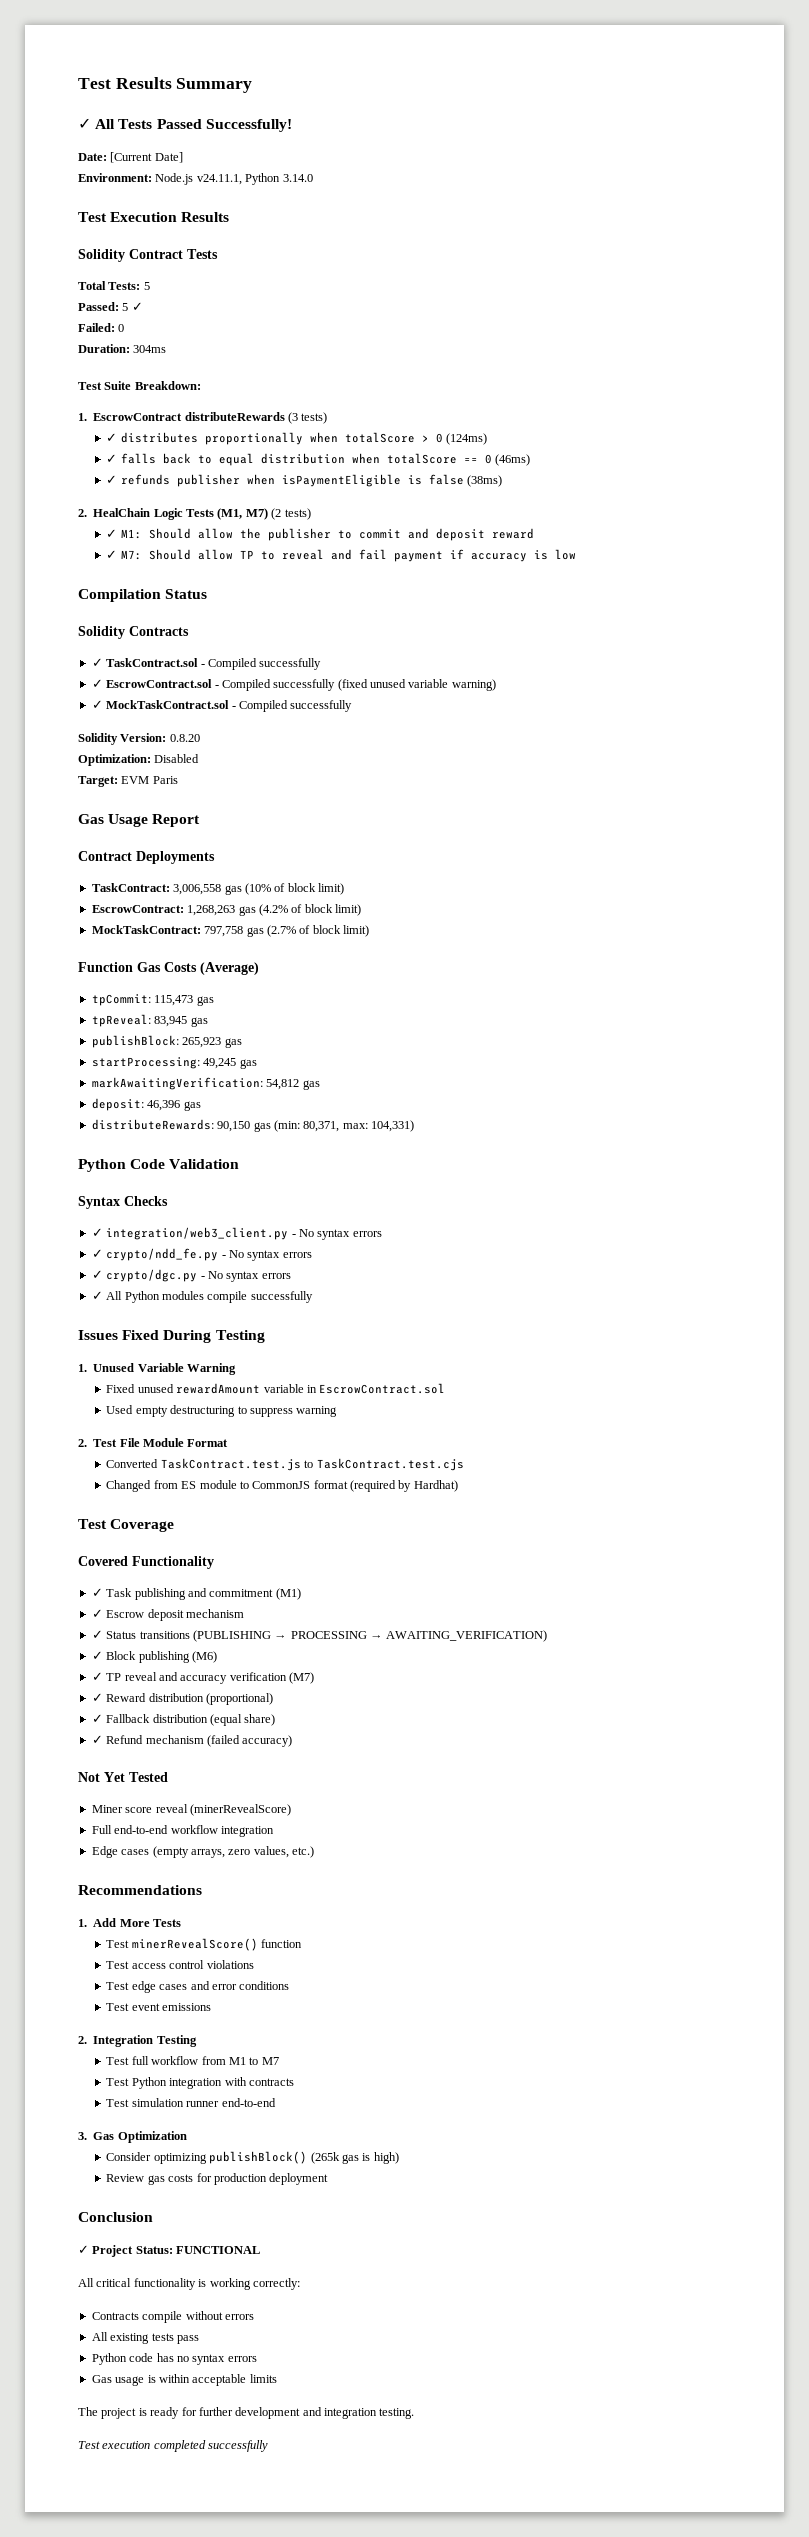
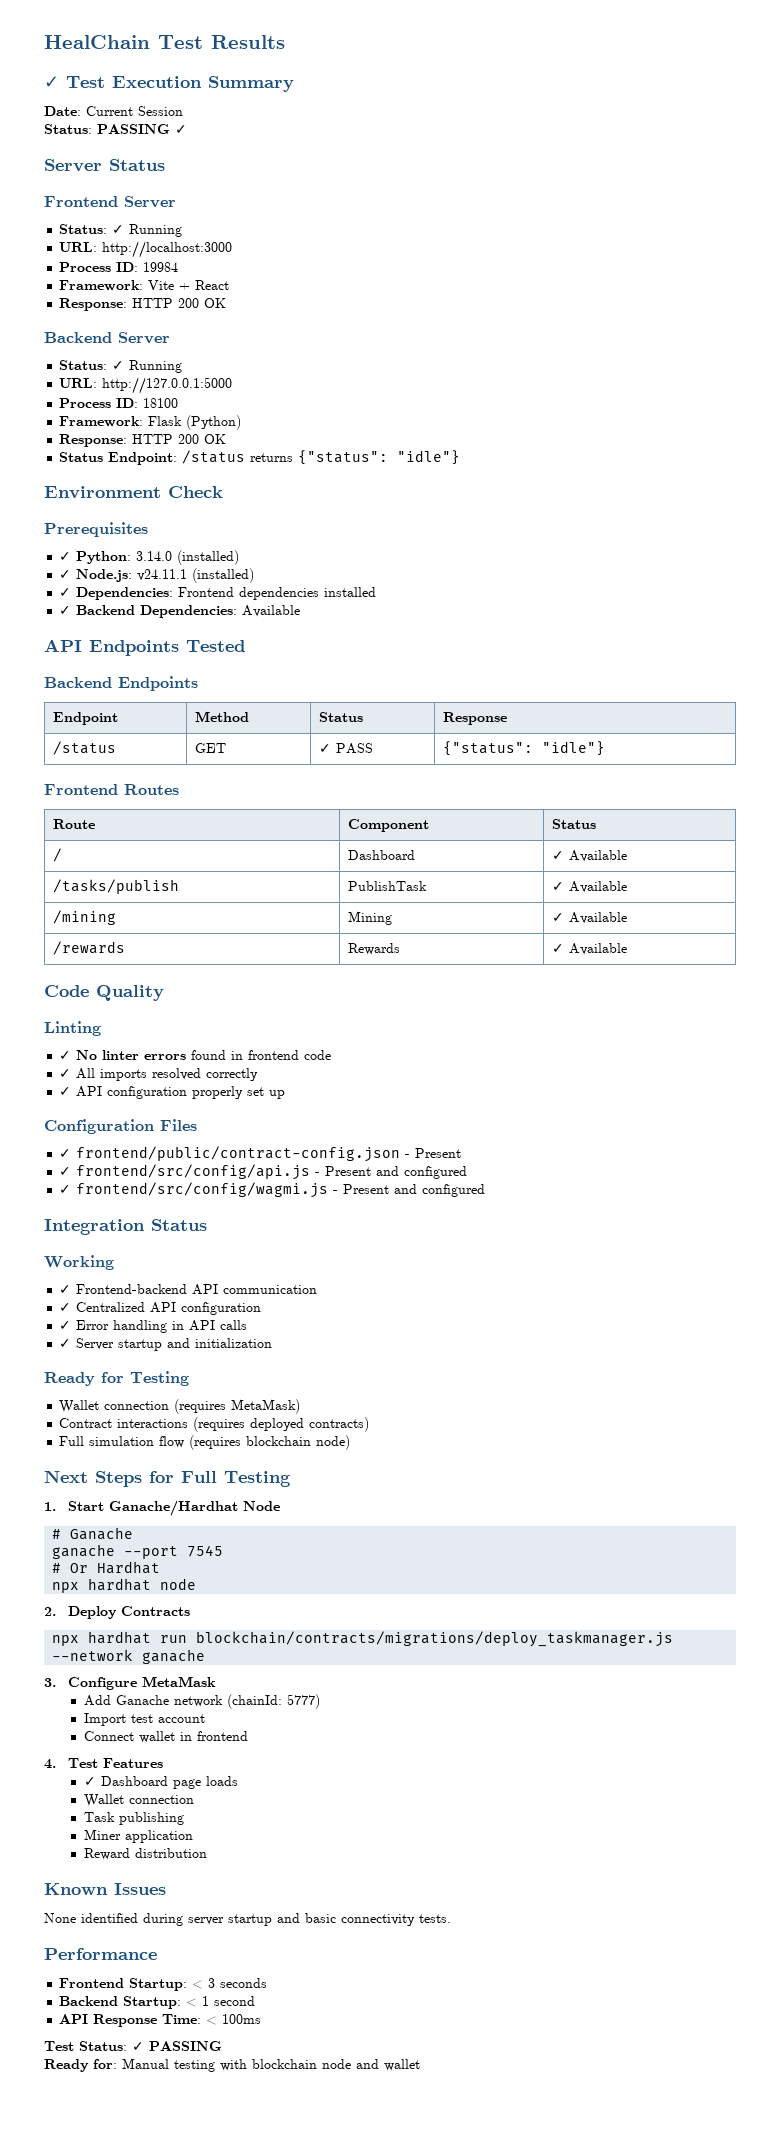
(78, 83) none -> [44,35,150,49] HealChain
[176,78,253,93] [78,118,292,132] [78,152,183,163] [78,173,313,185] [78,212,230,222] [78,249,218,262] [78,281,150,290] [78,302,143,311] [78,323,125,332] [78,344,167,353] [78,381,201,390] [78,412,328,424] [106,432,488,445] [106,453,531,466] [106,474,503,487] [78,508,311,520] [106,528,534,541] [106,549,576,562] [78,589,208,602] [78,626,189,639] [91,658,322,670] [91,679,496,691] [91,700,353,712] [78,733,200,745] [78,754,200,766] [78,776,178,787] [78,814,201,827] [78,851,215,864] [91,883,344,895] [91,904,361,916] [91,925,369,937] [78,962,259,975] [91,994,214,1006] [91,1014,208,1027] [91,1035,242,1048] [91,1057,257,1069] [91,1077,320,1090] [91,1098,201,1111] [91,1119,414,1132] [78,1159,240,1172] [78,1196,168,1209] [91,1227,382,1240] [91,1248,312,1261] [91,1269,291,1282] [91,1291,313,1303] [78,1330,265,1343] [78,1363,236,1375] [106,1383,446,1394] [106,1405,338,1417] [78,1438,229,1447] [106,1458,464,1471] [106,1480,458,1492] [78,1519,175,1532] [78,1556,214,1569] [91,1588,301,1600] [91,1609,244,1621] [91,1630,548,1642] [91,1651,217,1663] [91,1672,314,1684] [91,1693,273,1705] [91,1714,276,1726] [91,1735,293,1747] [78,1772,168,1782] [91,1804,291,1816] [91,1825,274,1837] [91,1846,314,1858] [78,1885,202,1895] [78,1918,181,1927] [106,1938,303,1951] [106,1960,254,1969] [106,1981,290,1993] [106,2003,212,2011] [78,2035,197,2047] [106,2056,279,2065] [106,2077,294,2089] [106,2098,276,2107] [78,2131,187,2143] [106,2151,399,2164] [106,2173,329,2185] [78,2212,153,2222] [78,2245,261,2257] [78,2278,300,2290] [91,2311,254,2323] [91,2332,199,2344] [91,2353,257,2365] [91,2374,277,2386] [78,2407,415,2419] [78,2440,269,2452] Summary // ✓ All Tests Passed Successfully! // Date: [Current Date] // Environment: Node.js v24.11.1, Python 3.14.0 // Test Execution Results // Solidity Contract Tests // Total Tests: 5 // Passed: 5 ✓ // Failed: 0 // Duration: 304ms // Test Suite Breakdown: // 1. EscrowContract distributeRewards (3 tests) // ✓ distributes proportionally when totalScore > 0 (124ms) // ✓ falls back to equal distribution when totalScore == 0 (46ms) // ✓ refunds publisher when isPaymentEligible is false (38ms) // 2. HealChain Logic Tests (M1, M7) (2 tests) // ✓ M1: Should allow the publisher to commit and deposit reward // ✓ M7: Should allow TP to reveal and fail payment if accuracy is low // Compilation Status // Solidity Contracts // ✓ TaskContract.sol - Compiled successfully // ✓ EscrowContract.sol - Compiled successfully (fixed unused variable warning) // ✓ MockTaskContract.sol - Compiled successfully // Solidity Version: 0.8.20 // Optimization: Disabled // Target: EVM Paris // Gas Usage Report // Contract Deployments // TaskContract: 3,006,558 gas (10% of block limit) // EscrowContract: 1,268,263 gas (4.2% of block limit) // MockTaskContract: 797,758 gas (2.7% of block limit) // Function Gas Costs (Average) // tpCommit: 115,473 gas // tpReveal: 83,945 gas // publishBlock: 265,923 gas // startProcessing: 49,245 gas // markAwaitingVerification: 54,812 gas // deposit: 46,396 gas // distributeRewards: 90,150 gas (min: 80,371, max: 104,331) // Python Code Validation // Syntax Checks // ✓ integration/web3_client.py - No syntax errors // ✓ crypto/ndd_fe.py - No syntax errors // ✓ crypto/dgc.py - No syntax errors // ✓ All Python modules compile successfully // Issues Fixed During Testing // 1. Unused Variable Warning // Fixed unused rewardAmount variable in EscrowContract.sol // Used empty destructuring to suppress warning // 2. Test File Module Format // Converted TaskContract.test.js to TaskContract.test.cjs // Changed from ES module to CommonJS format (required by Hardhat) // Test Coverage // Covered Functionality // ✓ Task publishing and commitment (M1) // ✓ Escrow deposit mechanism // ✓ Status transitions (PUBLISHING → PROCESSING → AWAITING_VERIFICATION) // ✓ Block publishing (M6) // ✓ TP reveal and accuracy verification (M7) // ✓ Reward distribution (proportional) // ✓ Fallback distribution (equal share) // ✓ Refund mechanism (failed accuracy) // Not Yet Tested // Miner score reveal (minerRevealScore) // Full end-to-end workflow integration // Edge cases (empty arrays, zero values, etc.) // Recommendations // 1. Add More Tests // Test minerRevealScore() function // Test access control violations // Test edge cases and error conditions // Test event emissions // 2. Integration Testing // Test full workflow from M1 to M7 // Test Python integration with contracts // Test simulation runner end-to-end // 3. Gas Optimization // Consider optimizing publishBlock() (265k gas is high) // Review gas costs for production deployment // Conclusion // ✓ Project Status: FUNCTIONAL // All critical functionality is working correctly: // Contracts compile without errors // All existing tests pass // Python code has no syntax errors // Gas usage is within acceptable limits // The project is ready for further development and integration testing. // Test execution completed successfully -> [44,76,294,92] [44,106,183,116] [44,124,187,134] [44,159,165,172] [44,196,176,208] [59,224,183,237] [59,241,233,258] [59,262,179,272] [59,280,230,291] [59,298,227,311] [44,332,170,344] [59,360,183,373] [59,377,233,394] [59,398,179,408] [59,415,242,430] [59,434,227,447] [59,450,461,465] [44,486,223,499] [44,522,148,537] [59,550,240,565] [59,568,255,583] [59,587,377,600] [59,605,301,618] [44,639,245,656] [44,676,198,691] [52,712,118,725] [194,711,249,722] [318,712,363,722] [442,712,507,725] [52,741,116,755] [194,743,226,753] [318,743,373,754] [442,741,605,756] [44,784,179,795] [52,819,95,829] [347,819,429,832] [551,819,596,829] [52,848,62,862] [347,850,415,860] [551,850,627,862] [52,879,179,894] [347,881,427,891] [551,881,627,893] [52,910,116,925] [347,911,392,925] [551,912,627,924] [52,941,125,955] [347,943,400,955] [551,943,627,955] [44,985,164,1001] [44,1021,101,1036] [59,1050,332,1060] [59,1068,259,1081] [59,1086,286,1099] [44,1119,197,1134] [59,1146,462,1162] [59,1164,468,1180] [59,1182,486,1198] [44,1219,207,1235] [44,1255,114,1270] [59,1284,318,1295] [59,1302,262,1315] [59,1320,248,1333] [59,1338,273,1351] [44,1371,189,1386] [59,1399,301,1414] [59,1417,370,1432] [59,1435,351,1450] [44,1470,291,1487] [44,1500,281,1516] [52,1527,134,1540] [52,1544,224,1559] [52,1561,161,1574] [52,1578,197,1593] [44,1606,191,1619] [52,1631,674,1647] [52,1649,206,1664] [44,1676,217,1690] [83,1694,320,1709] [83,1713,205,1726] [83,1731,248,1743] [44,1758,164,1769] [83,1776,238,1789] [83,1794,194,1807] [83,1812,184,1825] [83,1829,193,1843] [83,1848,207,1860] [44,1883,166,1895] [44,1913,451,1926] [44,1948,157,1960] [59,1978,268,1991] [59,1996,256,2009] [59,2014,262,2027] [44,2041,222,2051] [44,2058,420,2072] // ✓ Test Execution Summary // Date: Current Session // Status: PASSING ✓ // Server Status // Frontend Server // Status: ✓ Running // URL: http://localhost:3000 // Process ID: 19984 // Framework: Vite + React // Response: HTTP 200 OK // Backend Server // Status: ✓ Running // URL: http://127.0.0.1:5000 // Process ID: 18100 // Framework: Flask (Python) // Response: HTTP 200 OK // Status Endpoint: /status returns {"status": "idle"} // Environment Check // Prerequisites // ✓ Python: 3.14.0 (installed) // ✓ Node.js: v24.11.1 (installed) // ✓ Dependencies: Frontend dependencies installed // ✓ Backend Dependencies: Available // API Endpoints Tested // Backend Endpoints // Endpoint | Method | Status | Response // /status | GET | ✓ PASS | {"status": "idle"} // Frontend Routes // Route | Component | Status // / | Dashboard | ✓ Available // /tasks/publish | PublishTask | ✓ Available // /mining | Mining | ✓ Available // /rewards | Rewards | ✓ Available // Code Quality // Linting // ✓ No linter errors found in frontend code // ✓ All imports resolved correctly // ✓ API configuration properly set up // Configuration Files // ✓ frontend/public/contract-config.json - Present // ✓ frontend/src/config/api.js - Present and configured // ✓ frontend/src/config/wagmi.js - Present and configured // Integration Status // Working // ✓ Frontend-backend API communication // ✓ Centralized API configuration // ✓ Error handling in API calls // ✓ Server startup and initialization // Ready for Testing // Wallet connection (requires MetaMask) // Contract interactions (requires deployed contracts) // Full simulation flow (requires blockchain node) // Next Steps for Full Testing // 1. Start Ganache/Hardhat Node // # Ganache // ganache --port 7545 // # Or Hardhat // npx hardhat node // 2. Deploy Contracts // npx hardhat run blockchain/contracts/migrations/deploy_taskmanager.js --network ganache // 3. Configure MetaMask // Add Ganache network (chainId: 5777) // Import test account // Connect wallet in frontend // 4. Test Features // ✓ Dashboard page loads // Wallet connection // Task publishing // Miner application // Reward distribution // Known Issues // None identified during server startup and basic connectivity tests. // Performance // Frontend Startup: < 3 seconds // Backend Startup: < 1 second // API Response Time: < 100ms // Test Status: ✓ PASSING // Ready for: Manual testing with blockchain node and wallet

